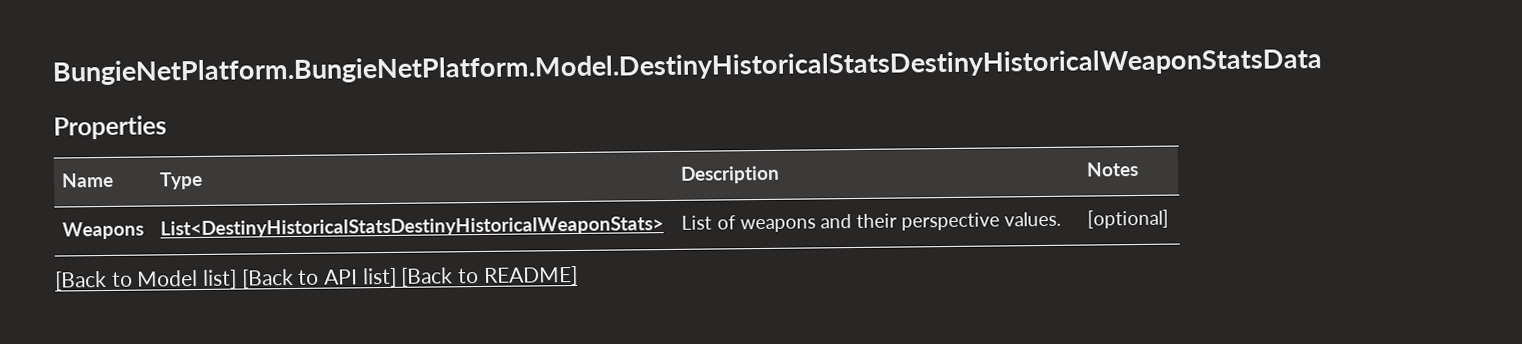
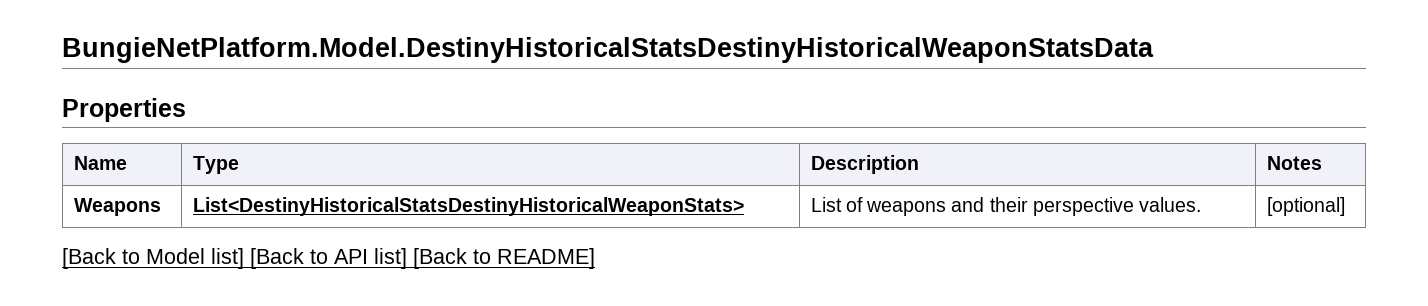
[52,48,1322,86] BungieNetPlatform.BungieNetPlatform.Model.DestinyHistoricalStatsDestinyHistoricalWeaponStatsData -> [62,37,1154,63] BungieNetPlatform.Model.DestinyHistoricalStatsDestinyHistoricalWeaponStatsData

